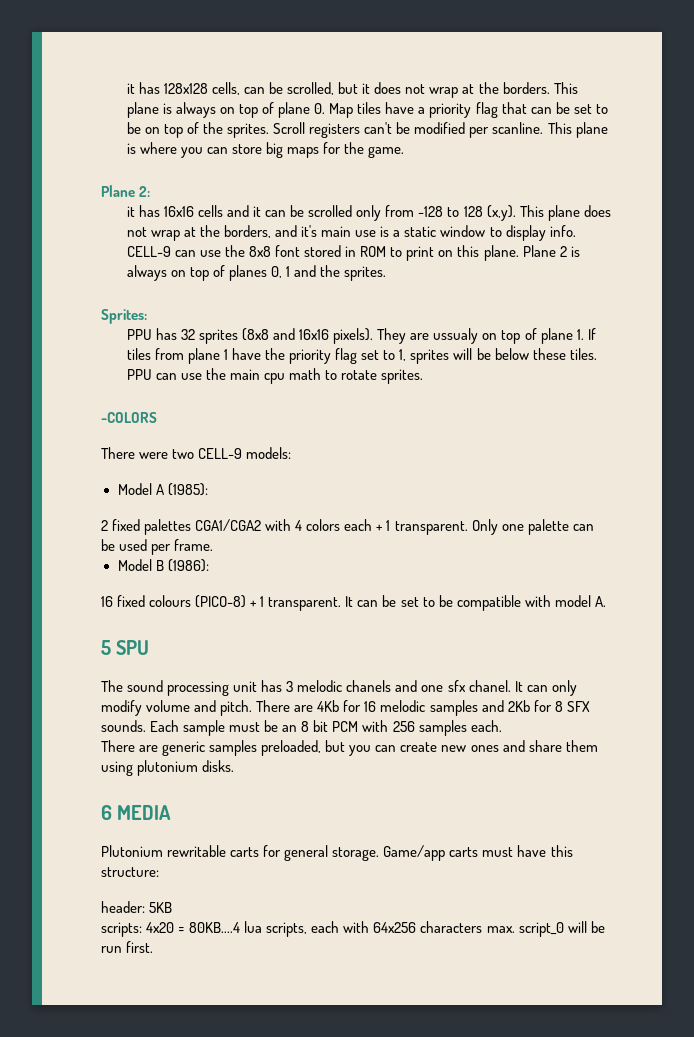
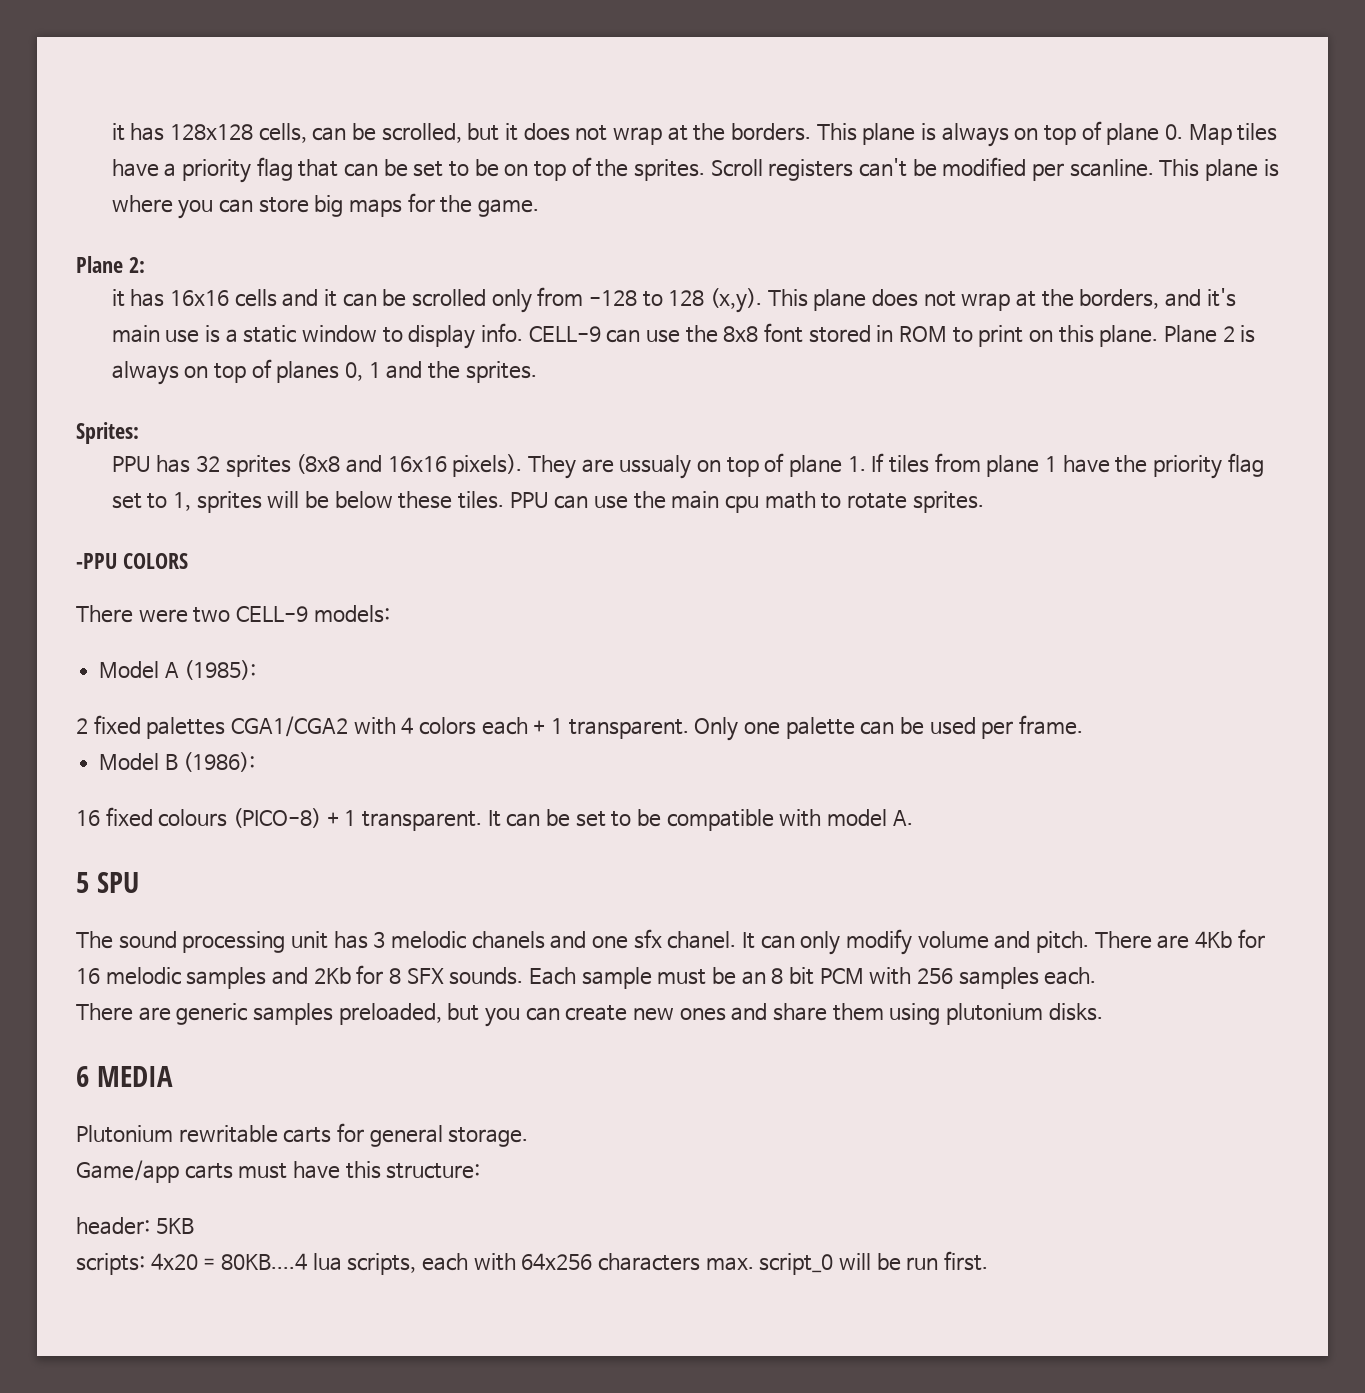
[101,412,157,423] -COLORS -> [76,553,188,569] -PPU COLORS
(380, 854) none -> (529, 1137) //

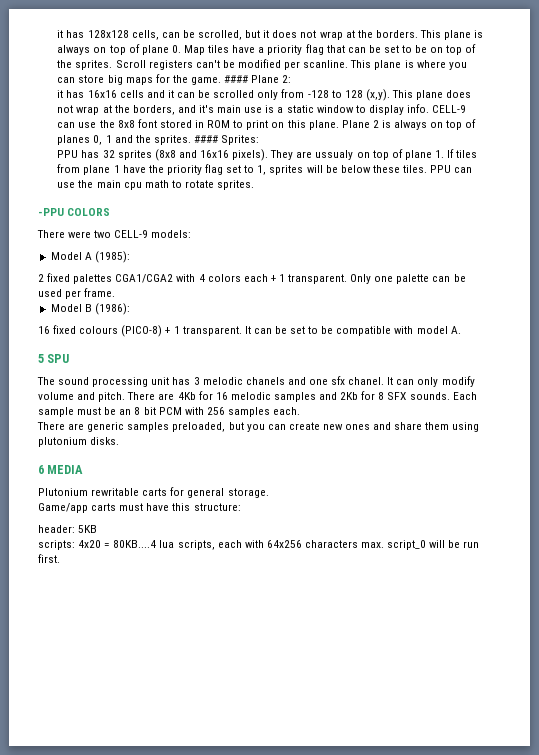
(539, 208) // -> [224,75,249,83] ####
(537, 372) // -> [194,135,219,143] ####

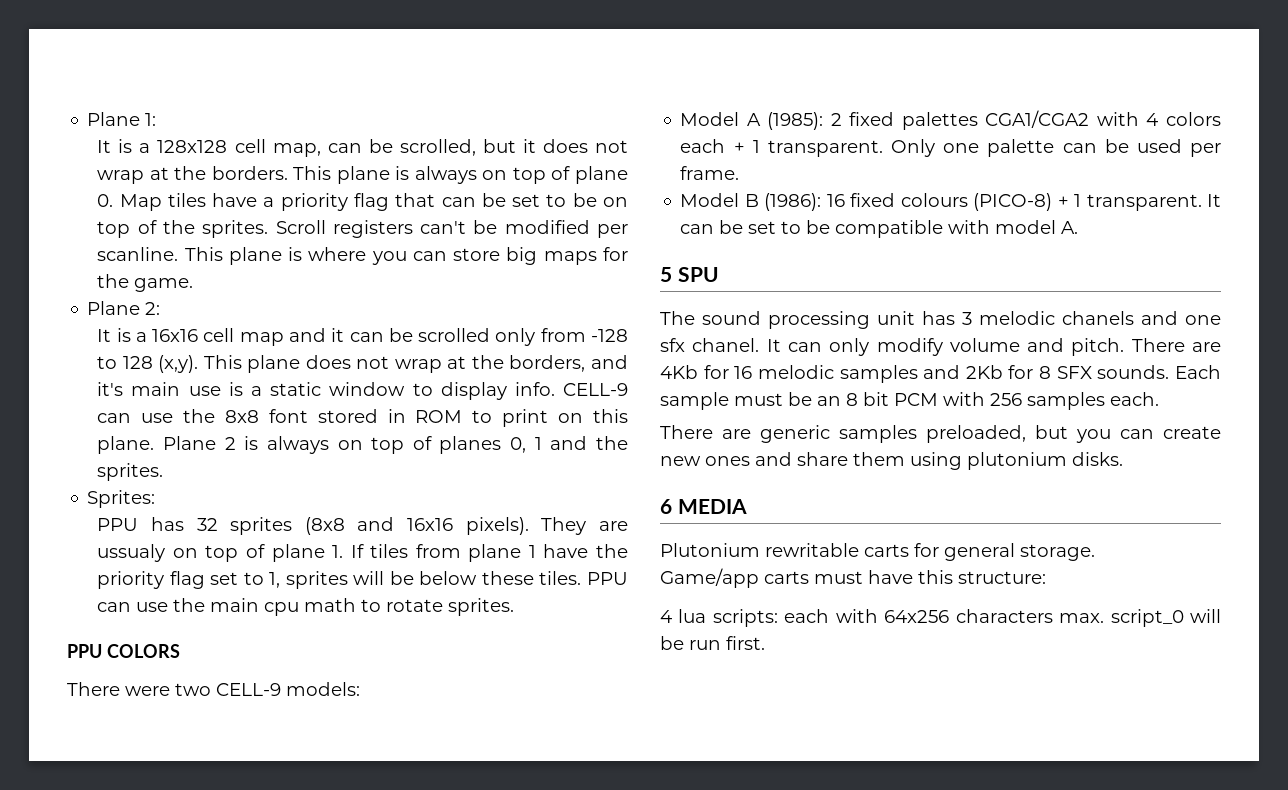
[57,30,159,40] it has 128x128 cells, -> [87,112,157,126] [97,139,321,157] Plane 1: // It is a 128x128 cell map,
[224,75,249,83] #### -> (194, 285) //
[57,90,144,98] it has 16x16 cells -> [97,328,284,346] It is a 16x16 cell map
[194,135,219,143] #### -> (164, 472) //
[38,208,64,216] -PPU -> [67,644,102,658] PPU
(130, 257) // -> (824, 121) none
(130, 309) // -> (822, 202) none
[38,525,98,533] [38,540,215,550] header: 5KB // scripts: 4x20 = 80KB....4 lua scripts, -> [660,609,778,627] 4 lua scripts:

